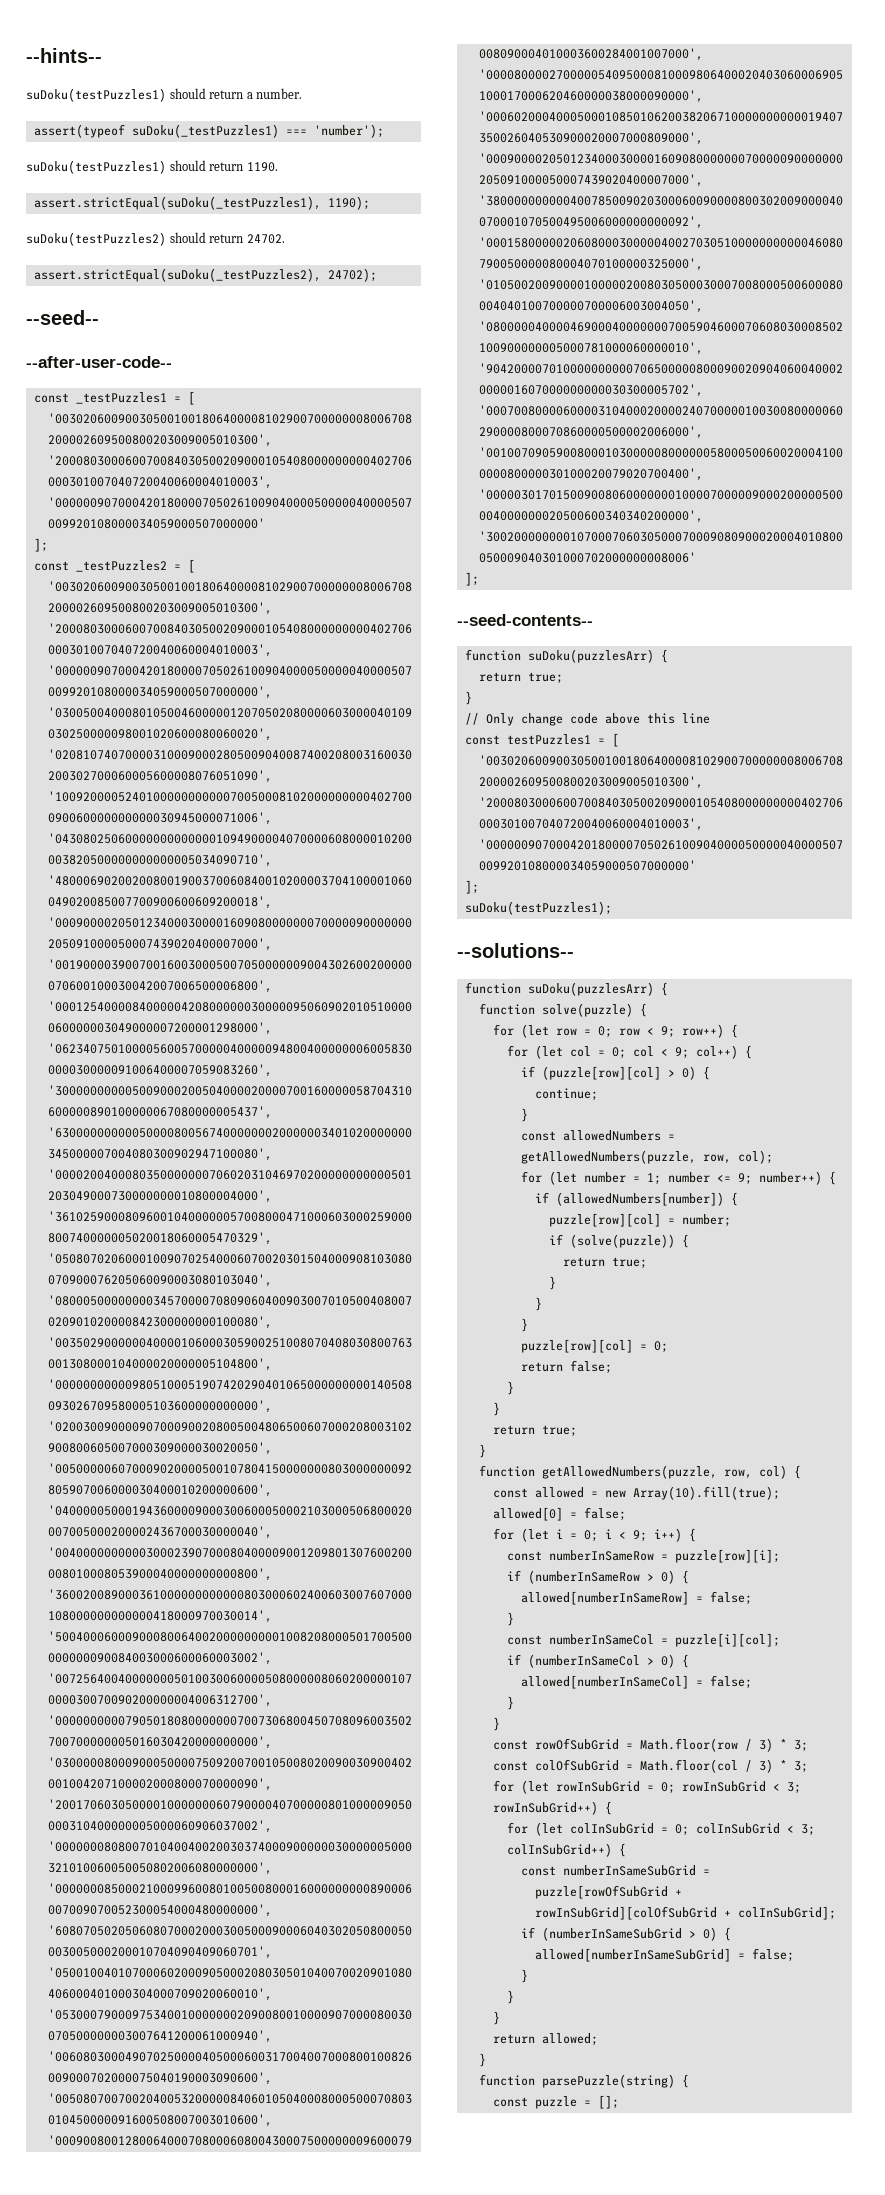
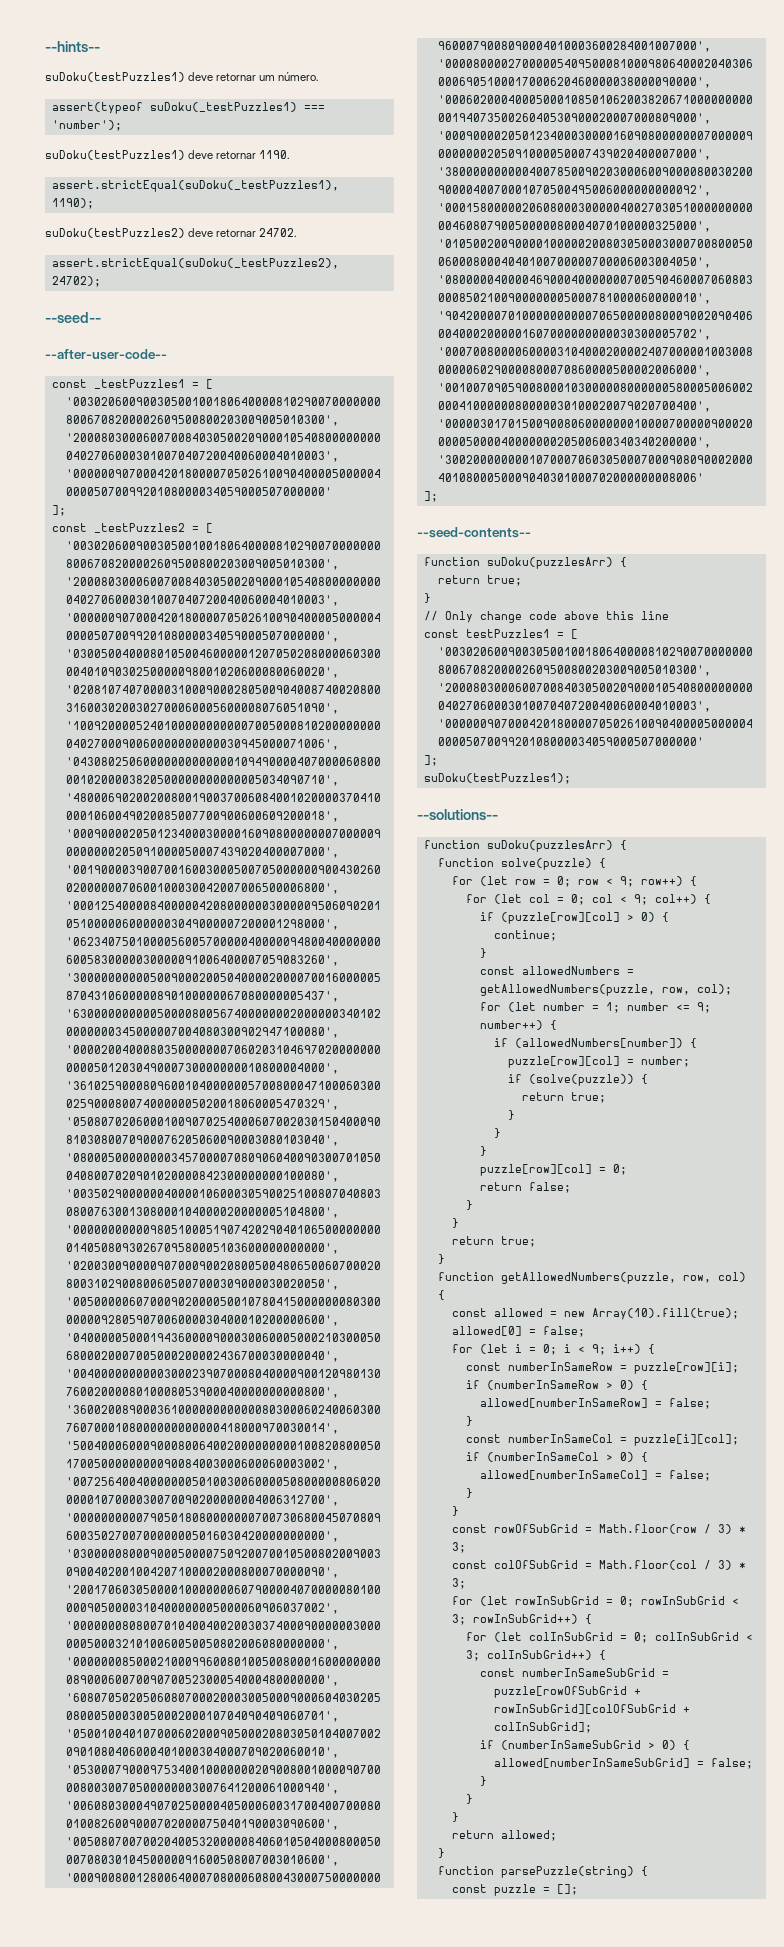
[169,88,303,99] should return a number. -> [188,72,320,81] deve retornar um número.
[169,160,244,171] should return -> [188,150,257,159] deve retornar
[169,232,244,243] should return -> [188,228,257,237] deve retornar

